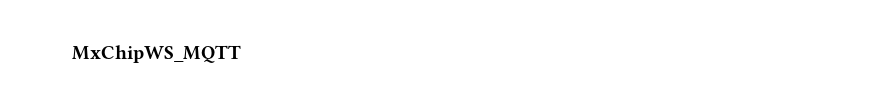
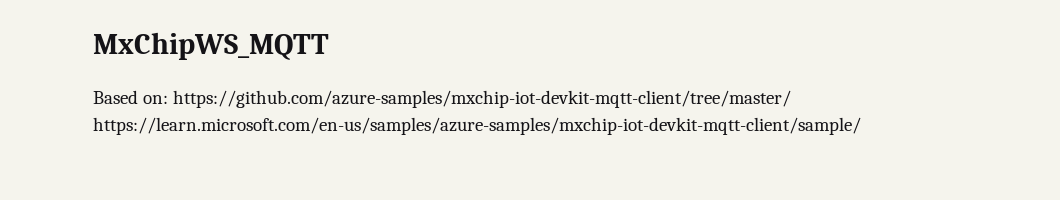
(241, 54) none -> [93,90,792,108] [93,117,861,135] // Based on: https://github.com/azure-samples/mxchip-iot-devkit-mqtt-client/tree/master/ https://learn.microsoft.com/en-us/samples/azure-samples/mxchip-iot-devkit-mqtt-client/sample/

